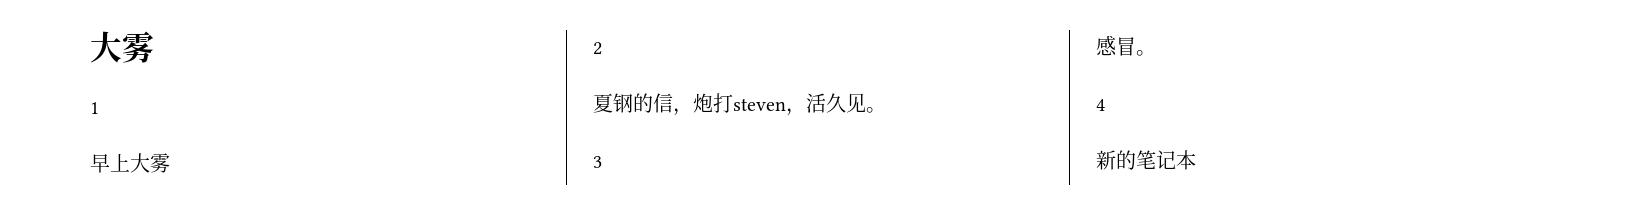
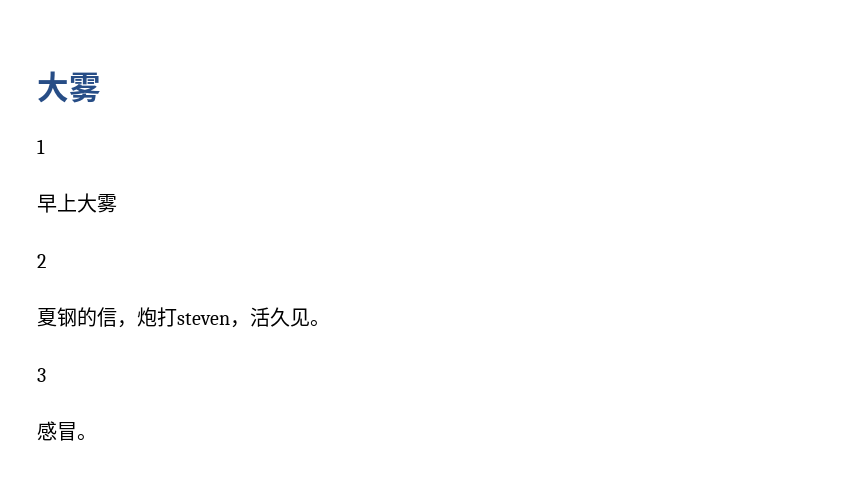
[1096,99,1105,111] [1096,150,1196,170] // 4 // 新的笔记本 -> (97, 437) none

